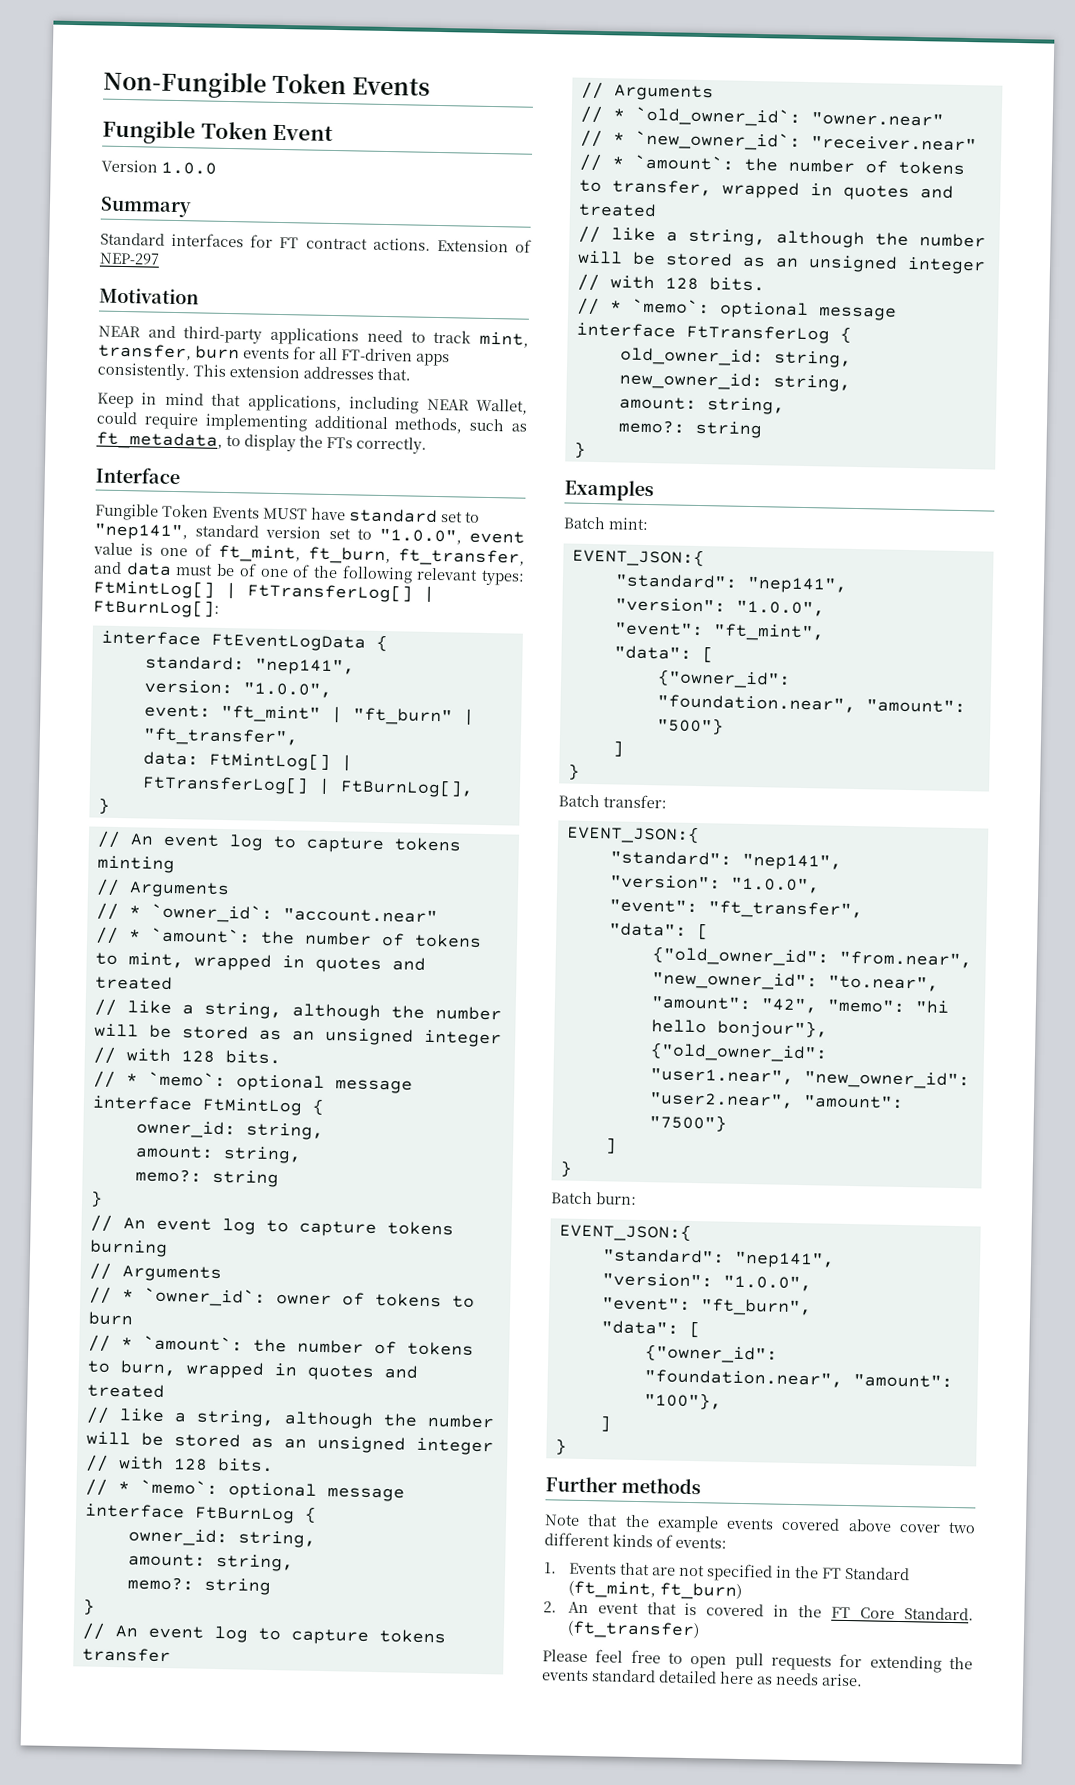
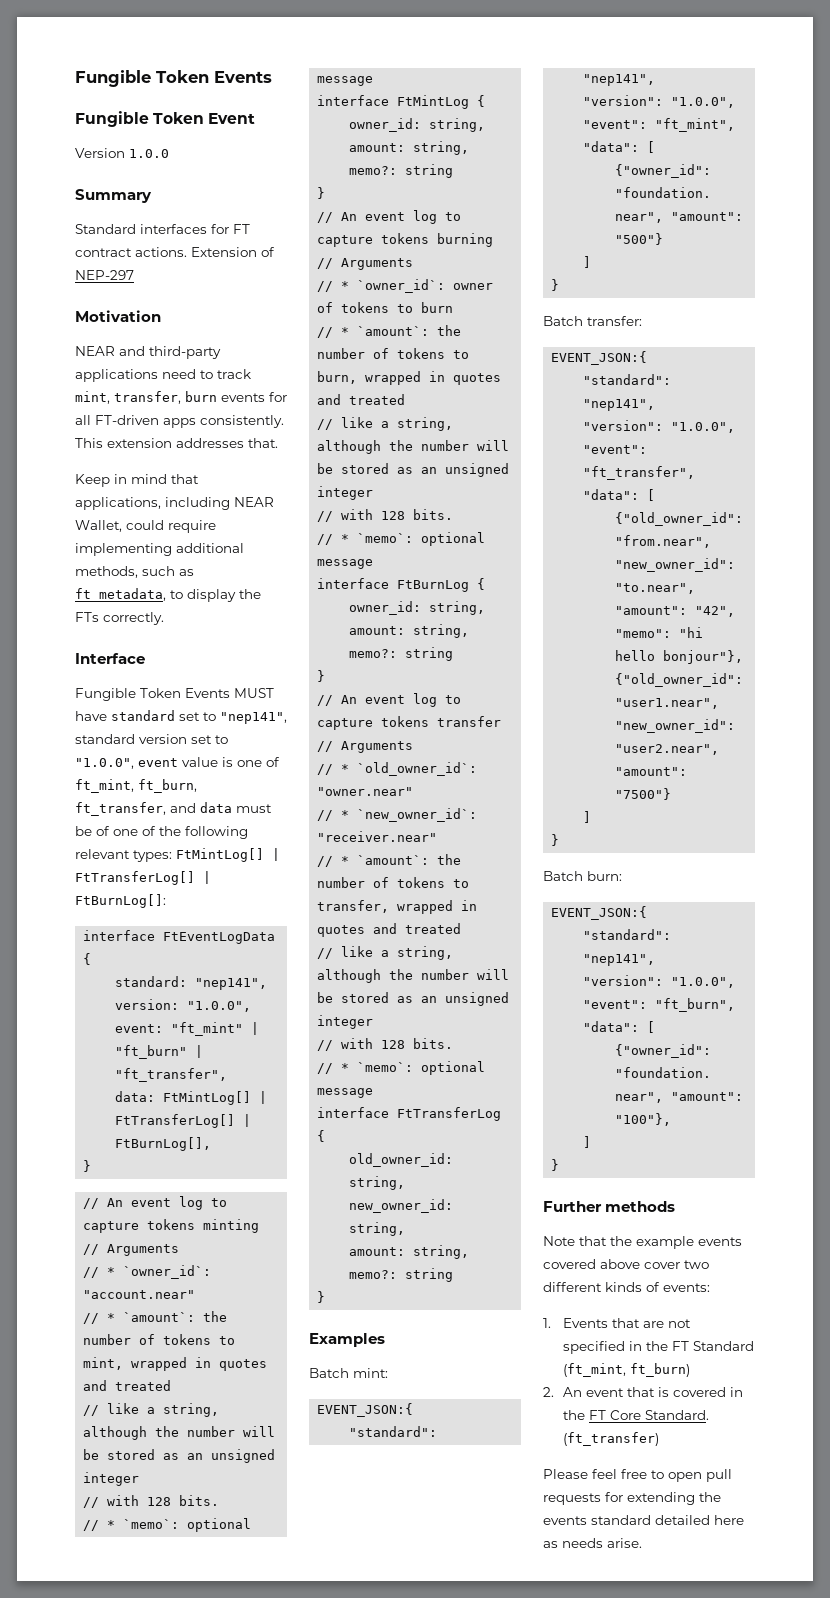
[103,69,267,99] Non-Fungible -> [75,70,151,87] Fungible

